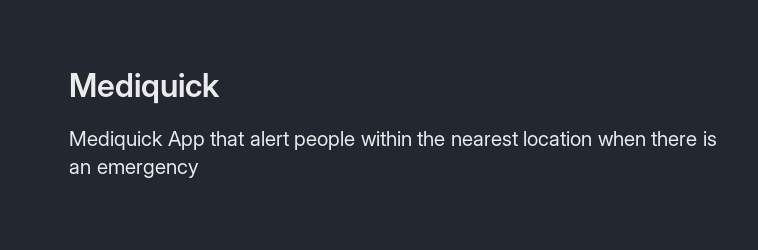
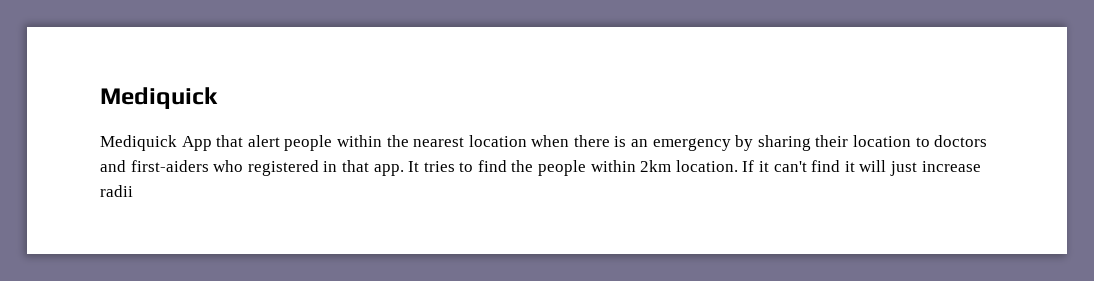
(199, 170) none -> [735,135,988,151] [100,160,981,176] [100,185,133,197] by sharing their location to doctors and first-aiders who registered in that app. It tries to find the people within 2km location. If it can't find it will just increase radii

